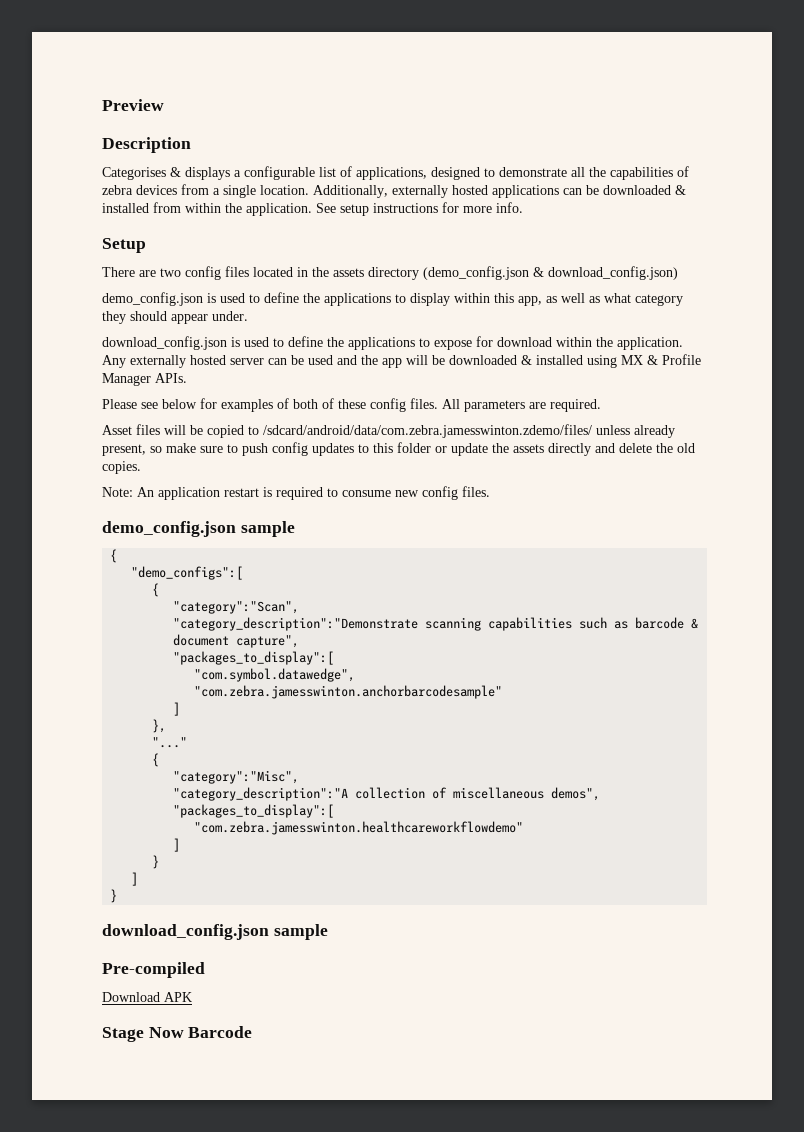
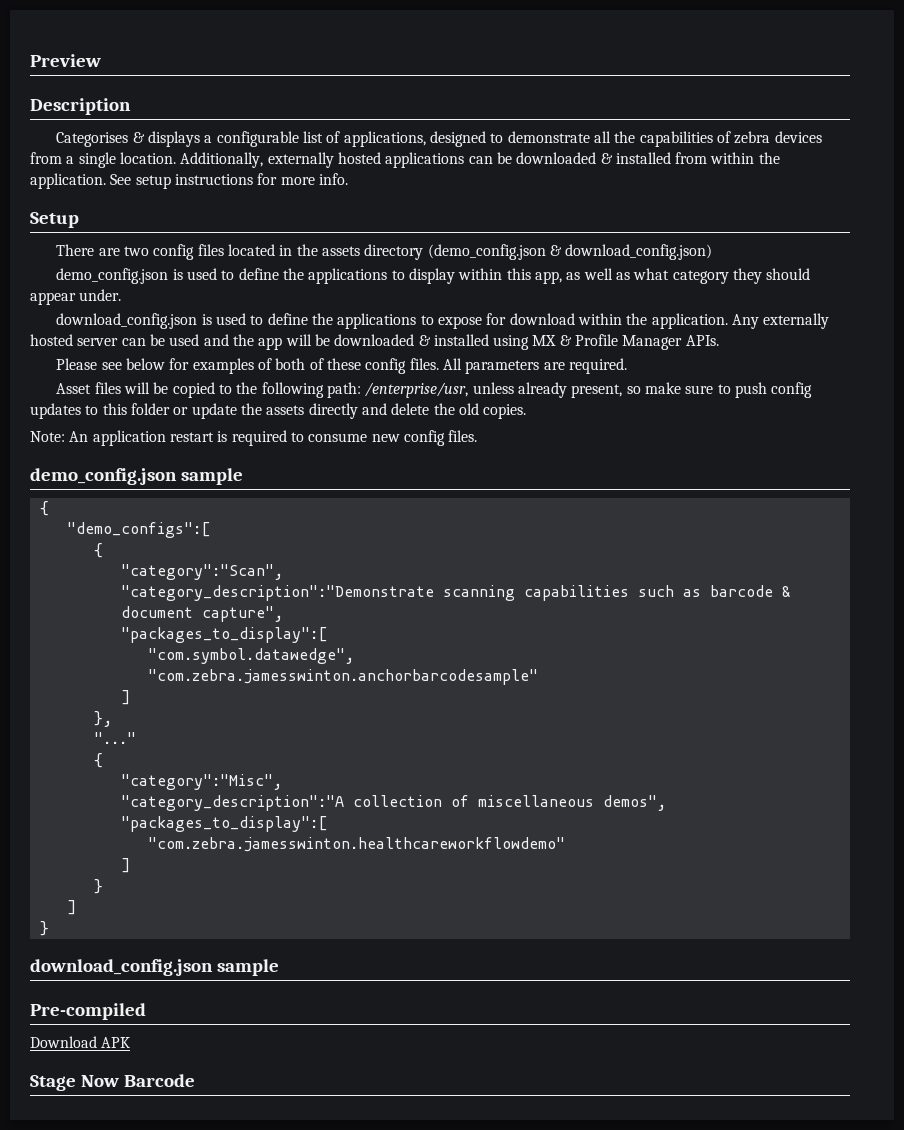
[263,424,592,438] /sdcard/android/data/com.zebra.jamesswinton.zdemo/files/ -> [236,382,469,398] the following path: /enterprise/usr,

